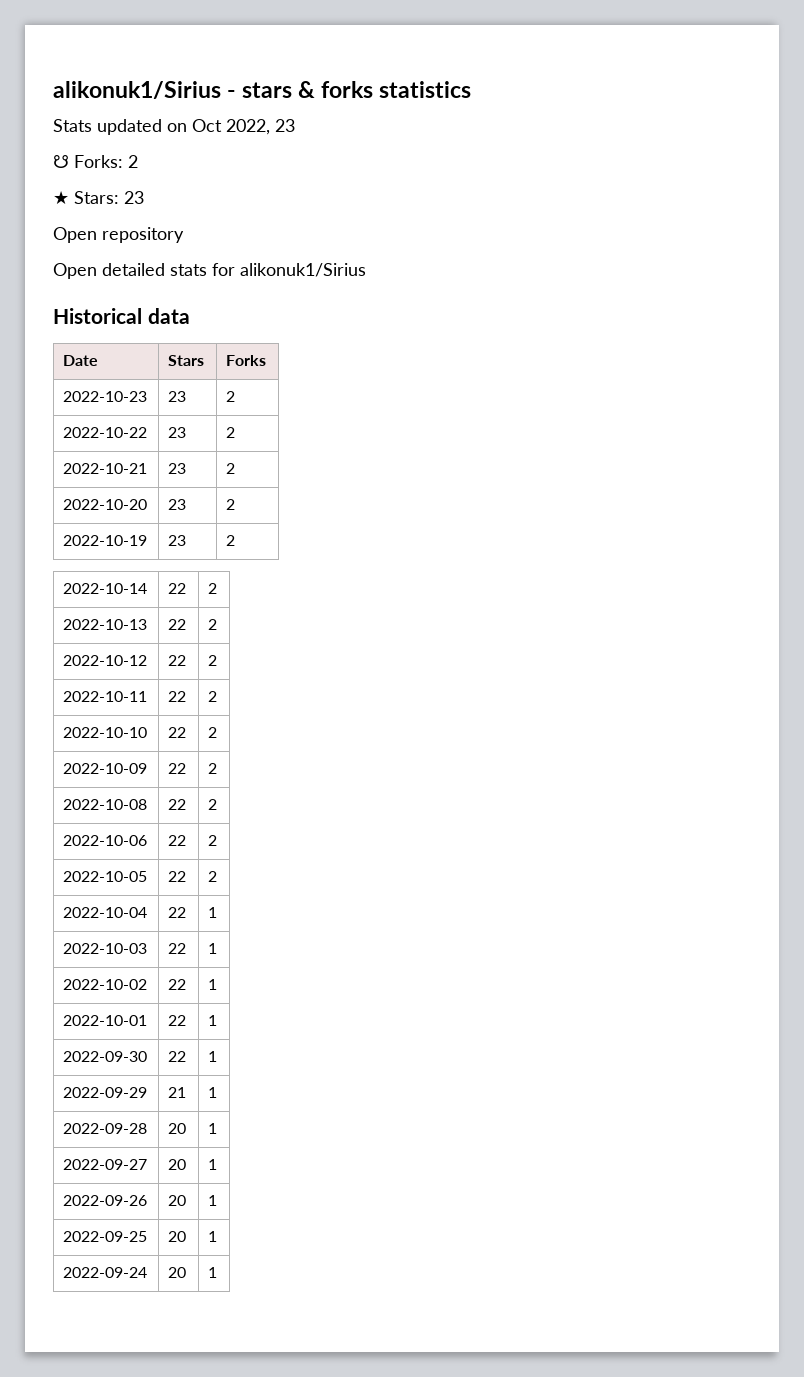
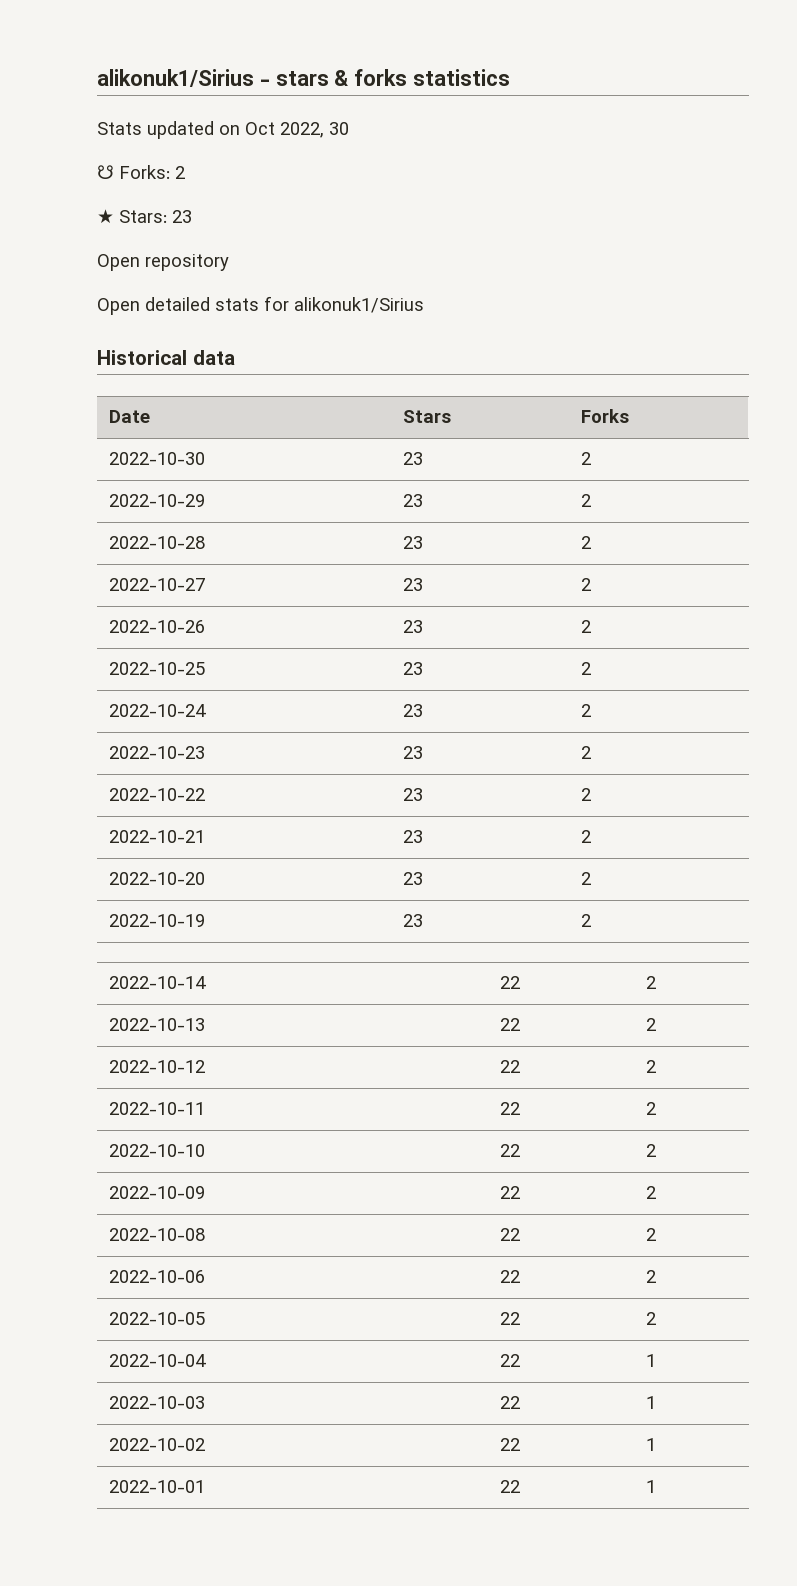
[275,119,295,132] 23 -> [329,122,349,135] 30
(267, 360) none -> [109,452,206,465] [403,452,424,465] [581,452,592,465] [109,494,206,507] [403,494,424,507] [581,494,592,507] [109,536,206,549] [403,536,424,549] [581,536,592,549] [109,578,206,591] [403,578,424,591] [581,578,592,591] [109,620,206,633] [403,620,424,633] [581,620,592,633] [109,662,206,675] [403,662,424,675] [581,662,592,675] [109,704,207,717] [403,704,424,717] [581,704,592,717] // 2022-10-30 | 23 | 2 // 2022-10-29 | 23 | 2 // 2022-10-28 | 23 | 2 // 2022-10-27 | 23 | 2 // 2022-10-26 | 23 | 2 // 2022-10-25 | 23 | 2 // 2022-10-24 | 23 | 2
[63,1051,148,1062] [168,1051,187,1062] [208,1051,218,1062] [63,1087,148,1098] [168,1087,187,1098] [208,1087,218,1098] [63,1123,148,1134] [168,1123,187,1134] [208,1123,218,1134] [63,1159,148,1170] [168,1159,187,1170] [208,1159,218,1170] [63,1195,148,1206] [168,1195,187,1206] [208,1195,218,1206] [63,1231,148,1242] [168,1231,187,1242] [208,1231,218,1242] [63,1267,148,1278] [168,1267,187,1278] [208,1267,218,1278] // 2022-09-30 | 22 | 1 // 2022-09-29 | 21 | 1 // 2022-09-28 | 20 | 1 // 2022-09-27 | 20 | 1 // 2022-09-26 | 20 | 1 // 2022-09-25 | 20 | 1 // 2022-09-24 | 20 | 1 -> (657, 1486) none

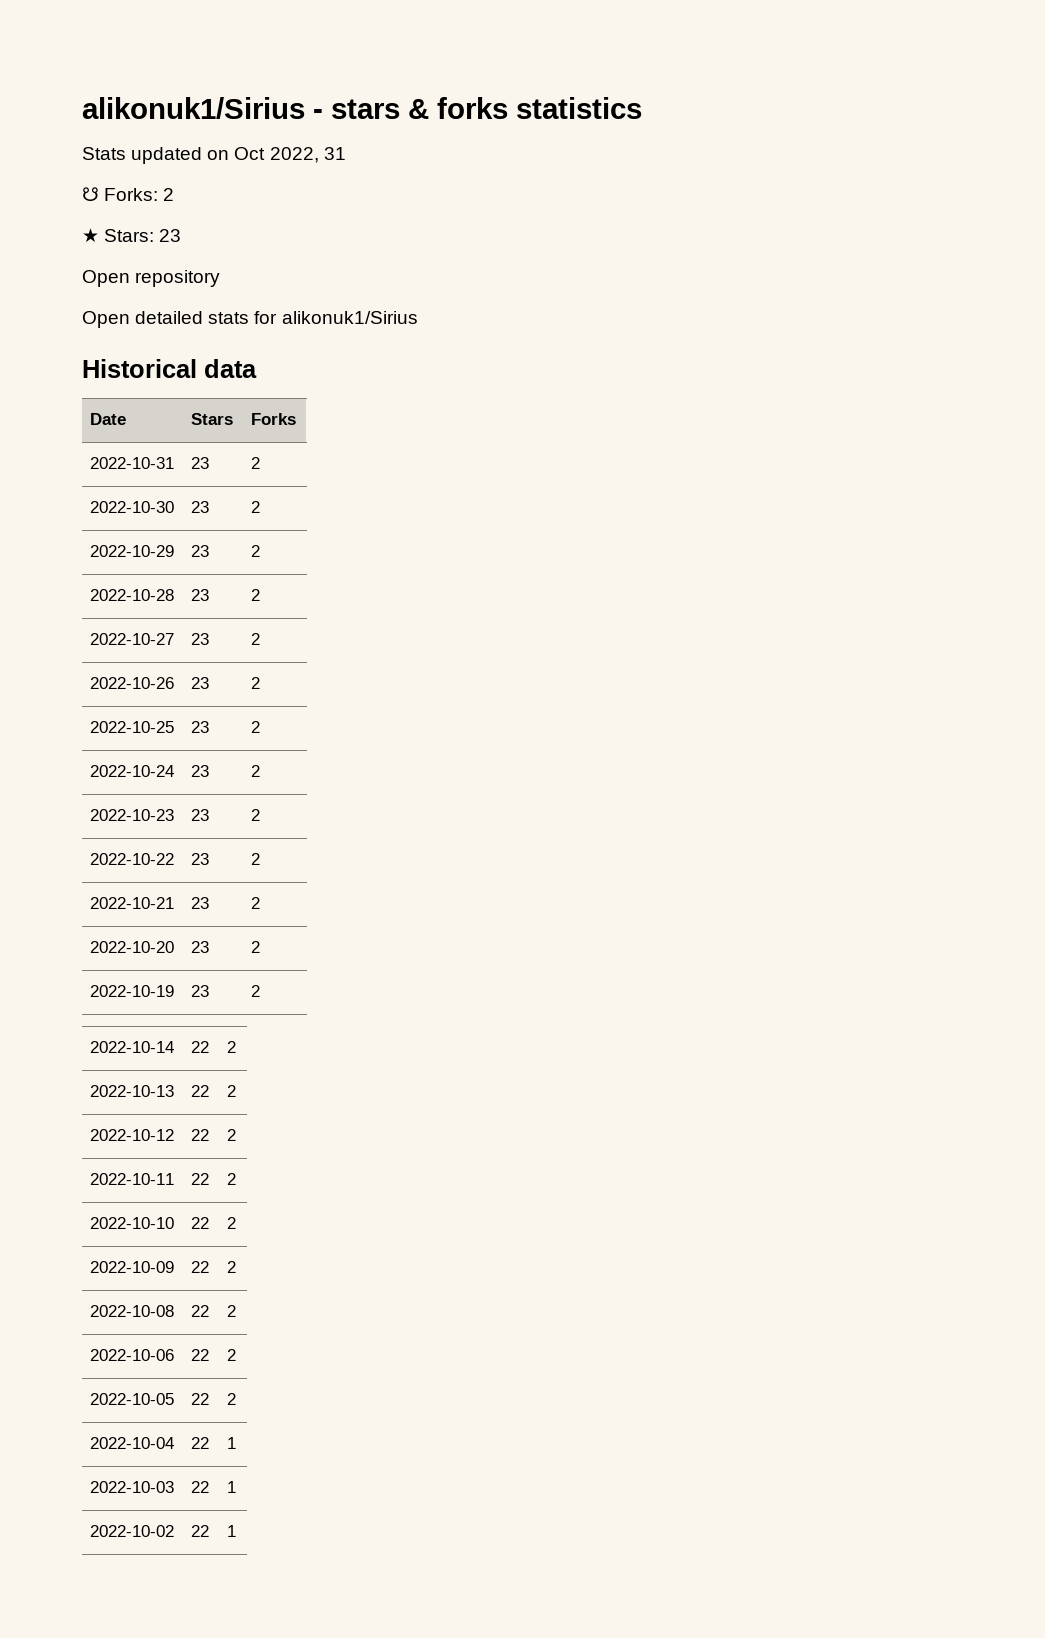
[329,122,349,135] 30 -> [323,147,346,160] 31
(630, 416) none -> [90,457,175,469] [191,457,210,469] [251,457,261,469] // 2022-10-31 | 23 | 2
[109,1480,206,1493] [500,1480,521,1493] [646,1480,657,1493] // 2022-10-01 | 22 | 1 -> (237, 1531) none

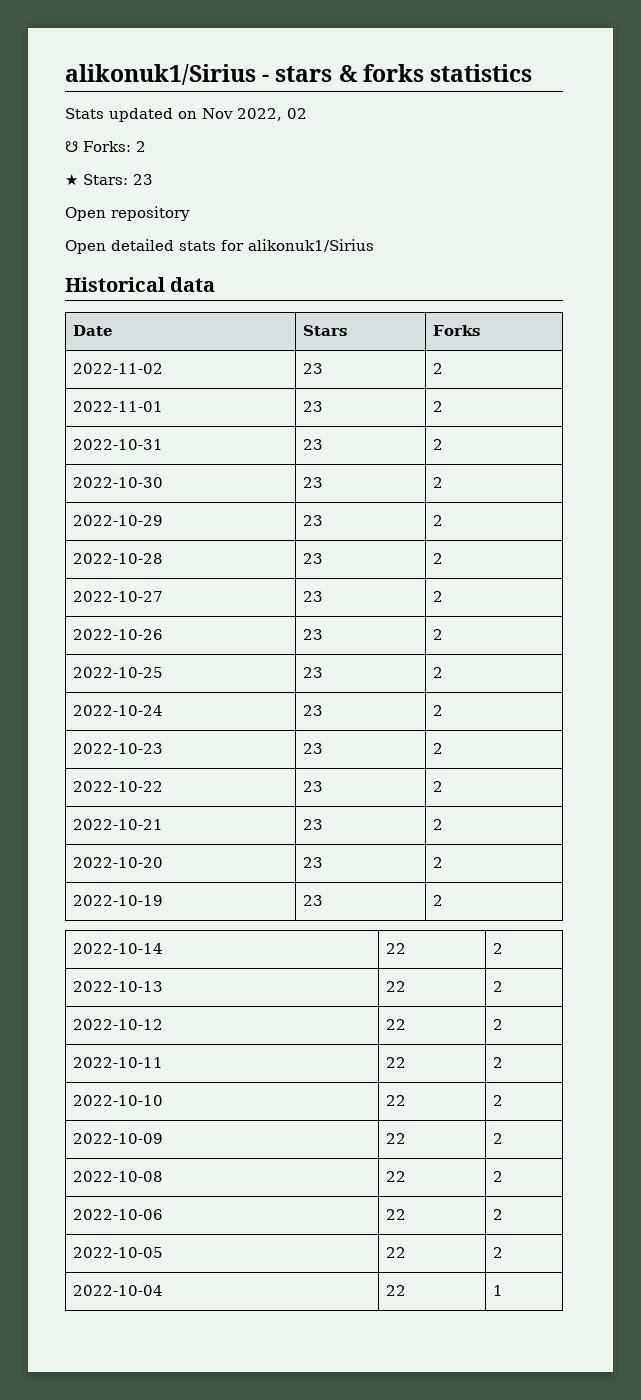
[234,147,346,163] Oct 2022, 31 -> [202,108,307,121] Nov 2022, 02
(297, 419) none -> [72,363,163,374] [302,363,323,374] [432,363,443,374] [72,401,163,412] [302,401,323,412] [432,401,443,412] // 2022-11-02 | 23 | 2 // 2022-11-01 | 23 | 2
[90,1481,175,1493] [191,1481,210,1493] [227,1481,237,1493] [90,1525,175,1537] [191,1525,210,1537] [227,1525,237,1537] // 2022-10-03 | 22 | 1 // 2022-10-02 | 22 | 1 -> (503, 1290) none

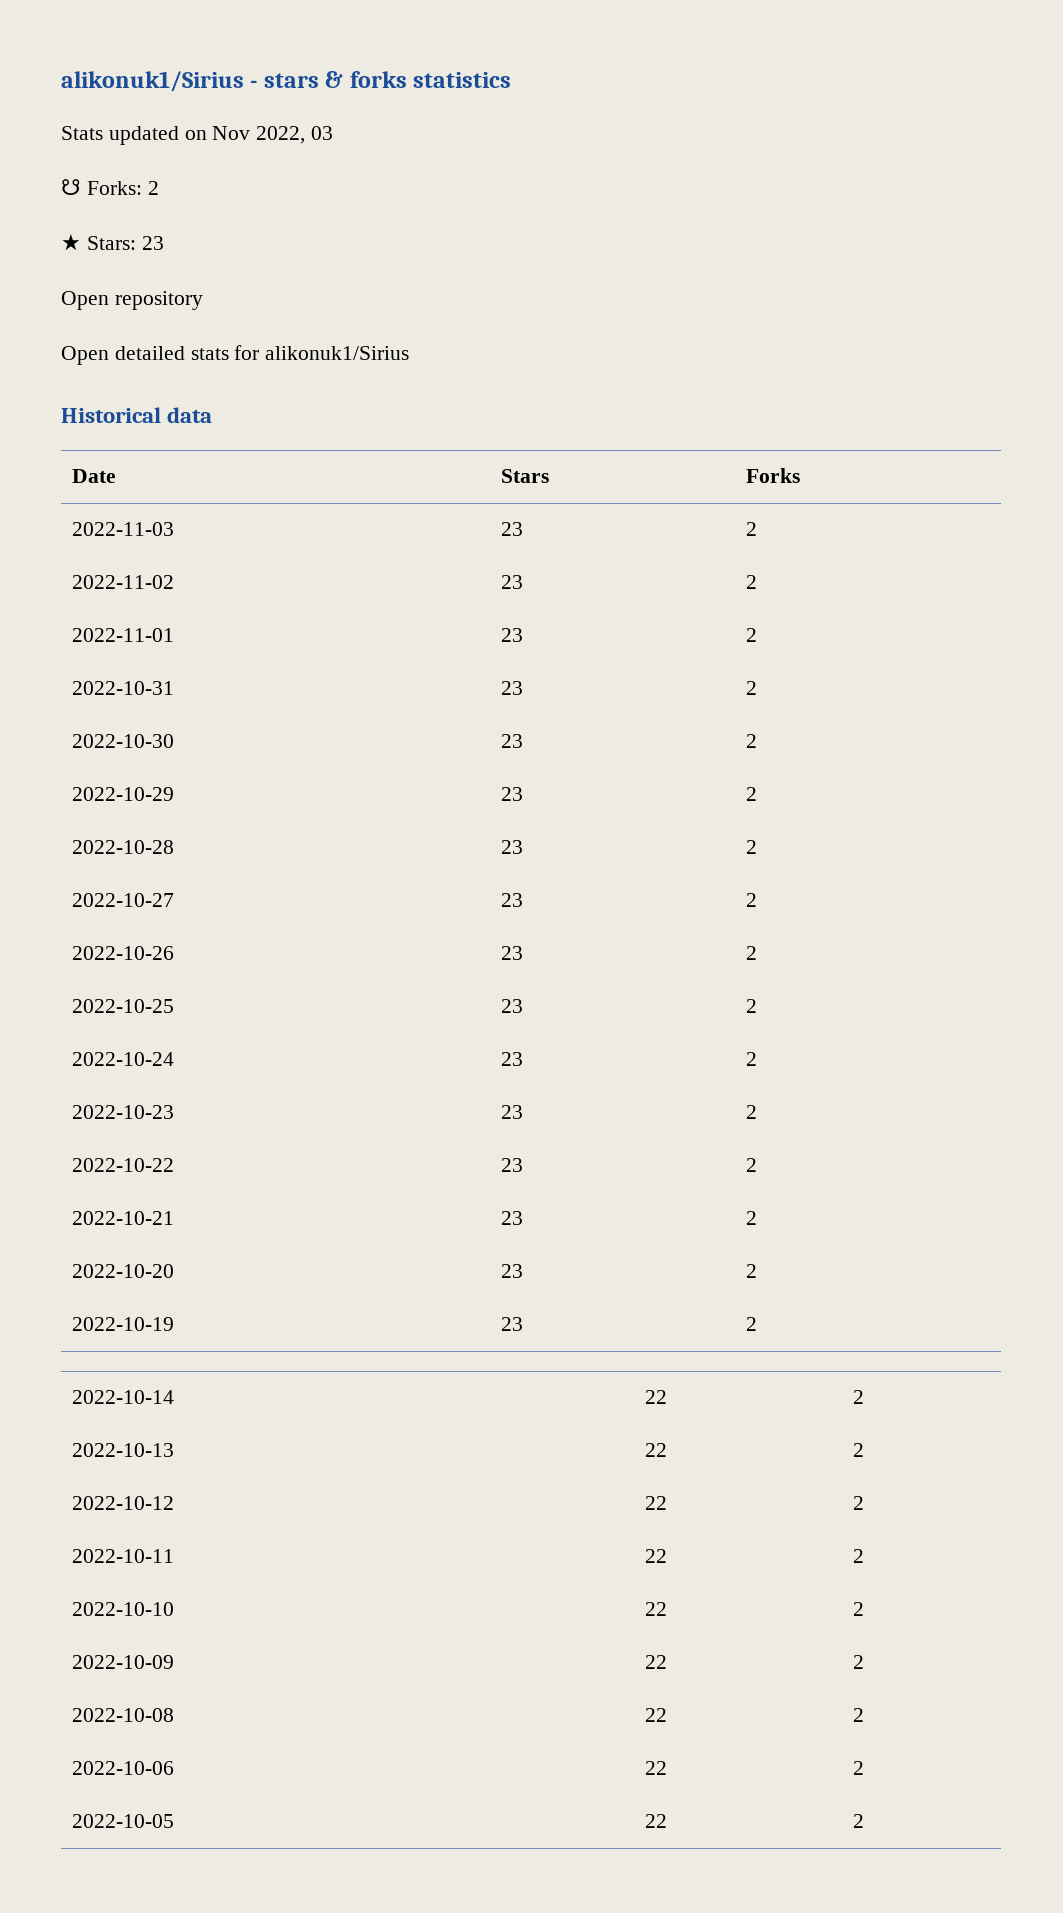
[287,108,307,119] 02 -> [311,126,334,140] 03
(480, 330) none -> [72,522,175,536] [501,522,524,536] [746,522,758,536] // 2022-11-03 | 23 | 2
[72,1285,163,1296] [385,1285,406,1296] [492,1285,503,1296] // 2022-10-04 | 22 | 1 -> (865, 1821) none

